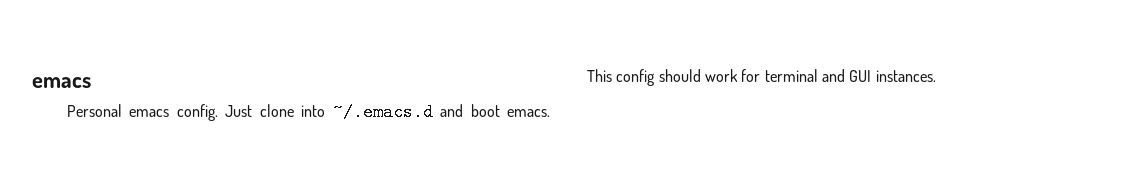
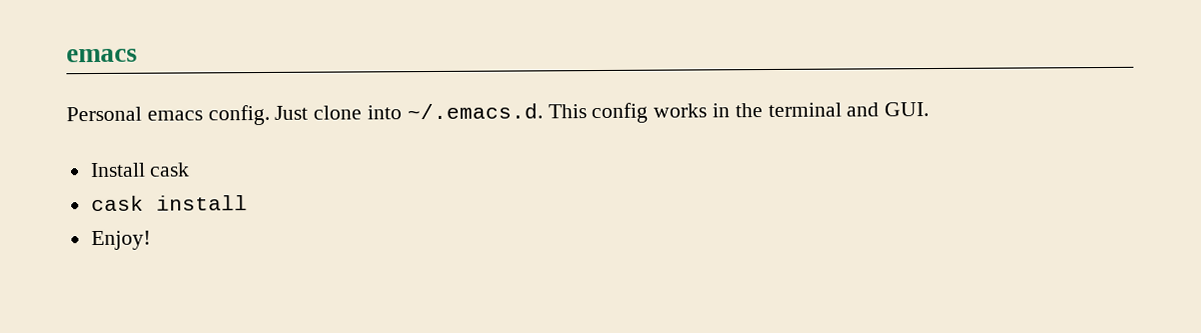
[332,103,550,121] [587,69,936,86] ~/.emacs.d and boot emacs. This config should work for terminal and GUI instances. -> [406,102,930,124] [89,162,191,178] [90,195,248,212] [90,230,151,251] ~/.emacs.d. This config works in the terminal and GUI. // Install cask // cask install // Enjoy!

